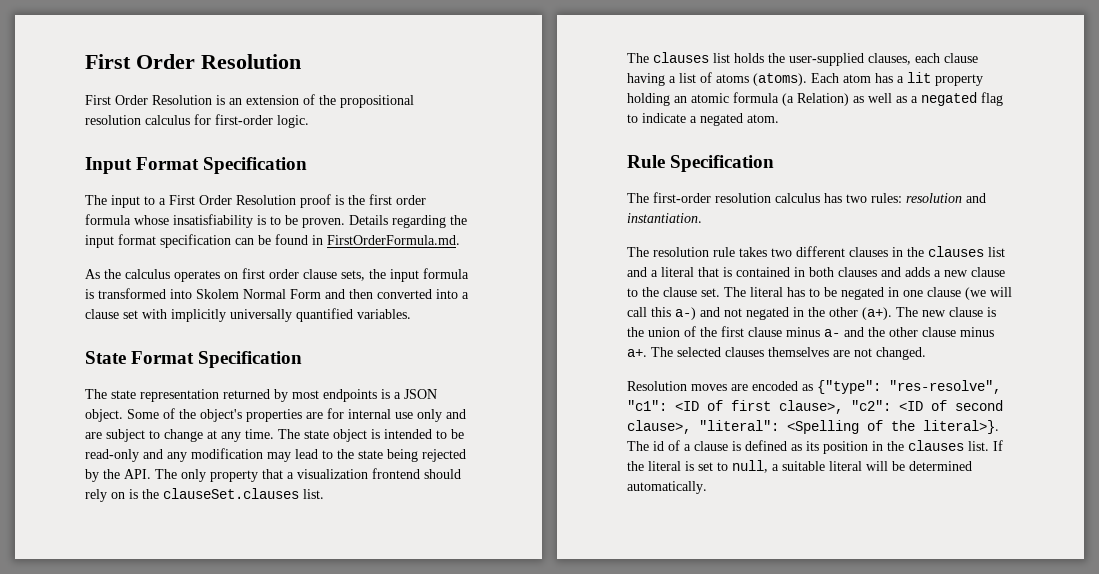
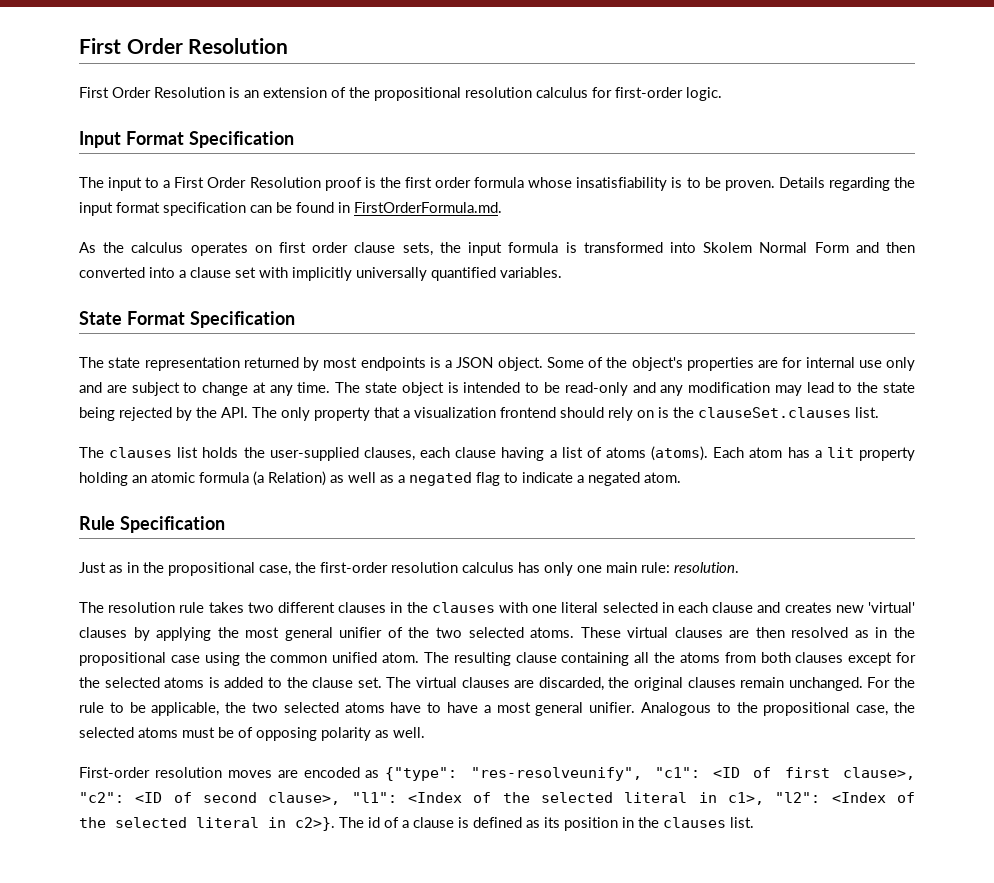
[627,192,986,203] [627,213,702,223] The first-order resolution calculus has two rules: resolution and instantiation. -> [79,562,739,576] Just as in the propositional case, the first-order resolution calculus has only one main rule: resolution.
[988,247,1005,257] [627,267,1005,277] list and a literal that is contained in both clauses and adds a new clause -> [498,602,916,613] [79,627,915,641] [79,652,917,666] [79,677,264,688] with one literal selected in each clause and creates new 'virtual' clauses by applying the most general unifier of the two selected atoms. These virtual clauses are then resolved as in the propositional case using the common unified atom. The resulting clause containing all the atoms from both clauses except for the selected atoms is added
[750,287,1012,300] [627,307,996,320] [627,326,994,337] [627,347,926,360] [627,381,687,391] literal has to be negated in one clause (we will call this a-) and not negated in the other (a+). The new clause is the union of the first clause minus a- and the other clause minus a+. The selected clauses themselves are not changed. // Resolution -> [416,677,916,691] [79,702,915,716] [79,727,425,741] [79,767,222,778] virtual clauses are discarded, the original clauses remain unchanged. For the rule to be applicable, the two selected atoms have to have a most general unifier. Analogous to the propositional case, the selected atoms must be of opposing polarity as well. // First-order resolution
[889,380,1001,394] "res-resolve", -> [470,767,642,781] "res-resolveunify",
[699,420,999,434] "literal": <Spelling of the literal>}. -> [351,792,916,805] [79,817,335,831] "l1": <Index of the selected literal in c1>, "l2": <Index of the selected literal in c2>}.
[993,440,1003,451] [627,460,972,473] [627,481,707,494] If the literal is set to null, a suitable literal will be determined automatically. -> (754, 822) none

